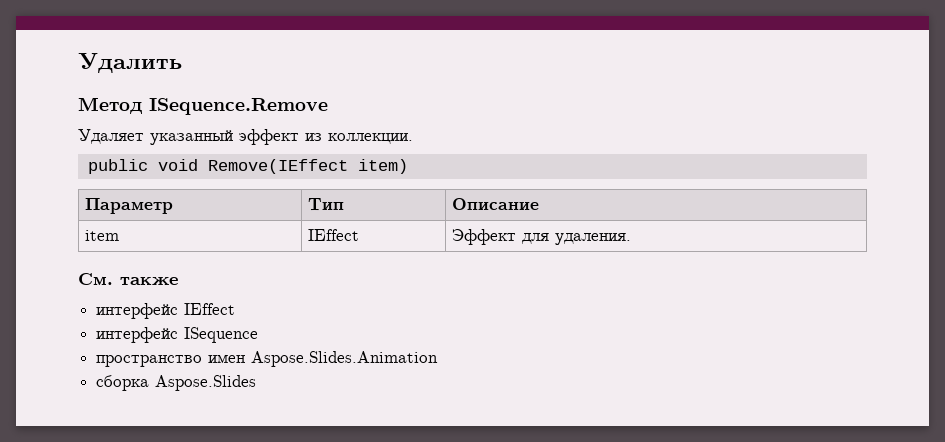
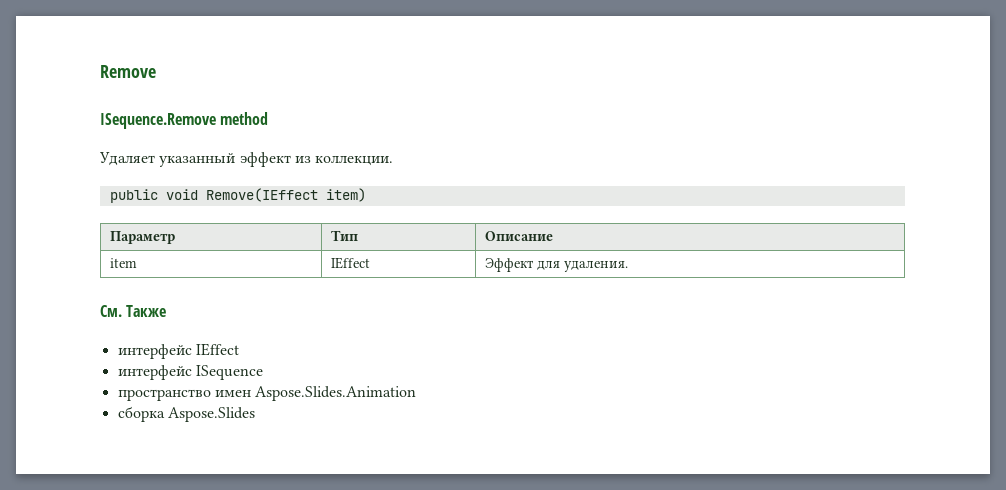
[78,53,182,73] [78,97,143,114] Удалить // Метод -> [100,65,156,78] Remove //
(328, 106) none -> [220,112,269,125] method
[120,277,178,285] также -> [126,305,167,317] Также

